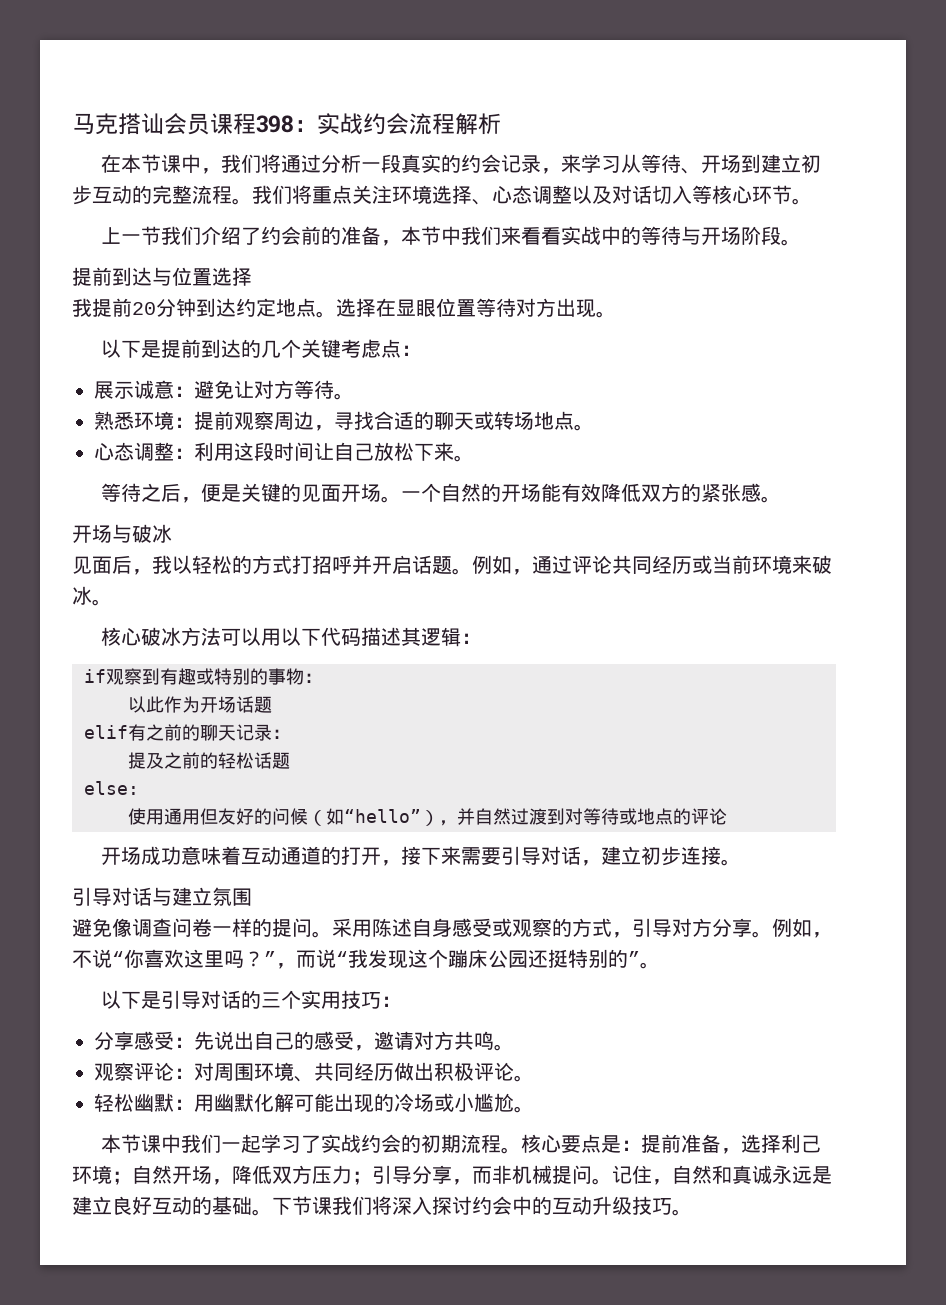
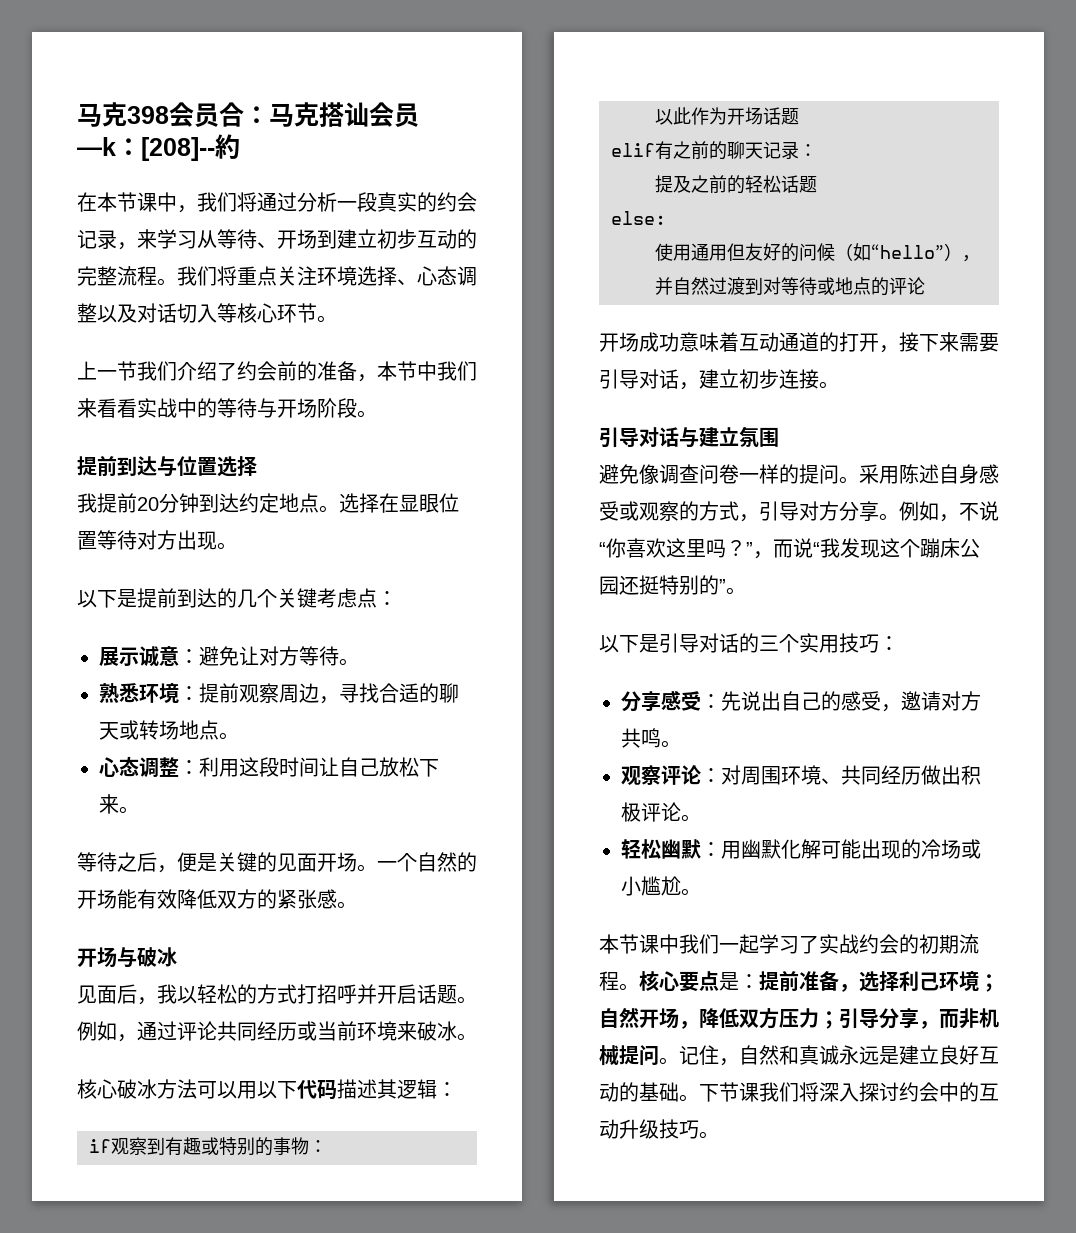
[72,113,501,135] 马克搭讪会员课程398：实战约会流程解析 -> [77,102,419,127] [77,134,240,161] 马克398会员合：马克搭讪会员—k：[208]--約

